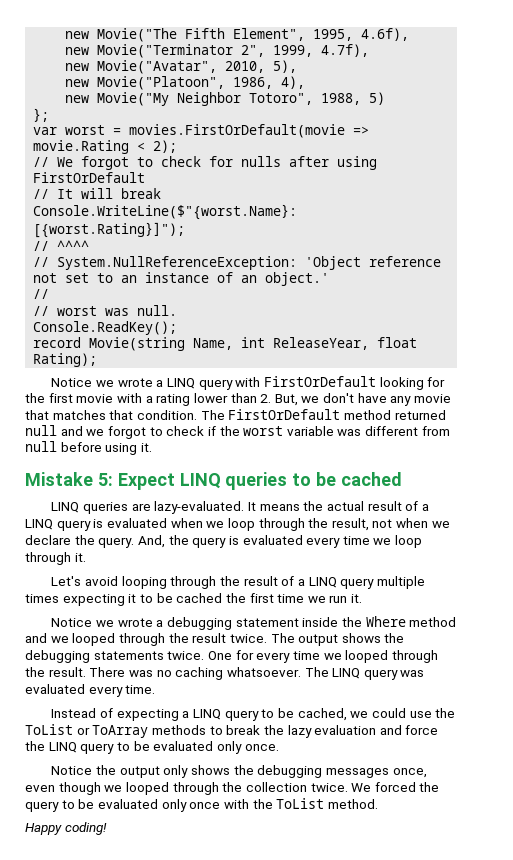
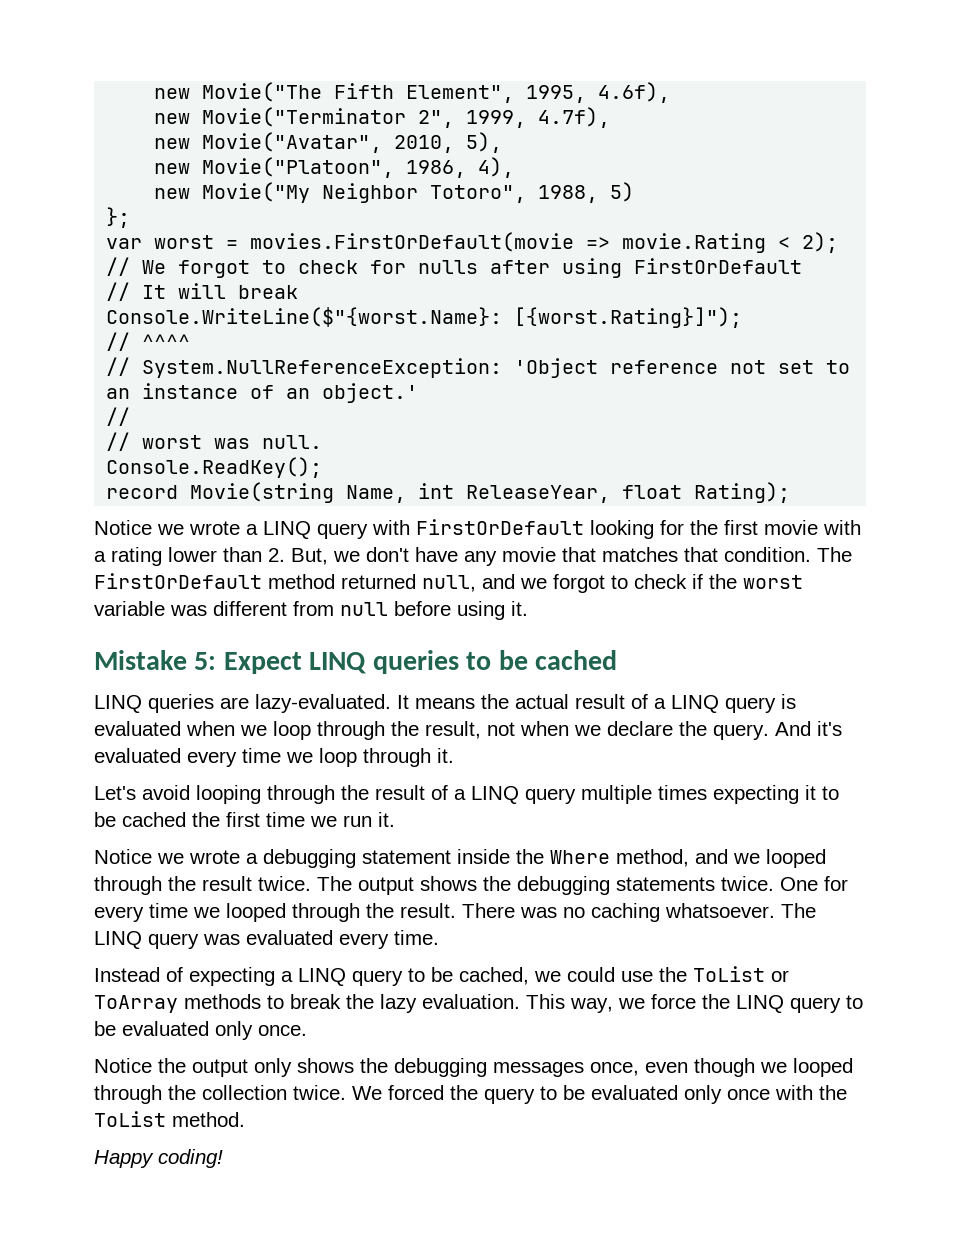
[25,425,57,436] null -> [422,575,476,592] null,
[137,535,239,548] And, the query is -> [775,721,842,736] And it's
[409,617,457,627] method -> [616,849,689,867] method,
[314,725,402,735] evaluation and -> [422,994,645,1013] evaluation. This way, we

